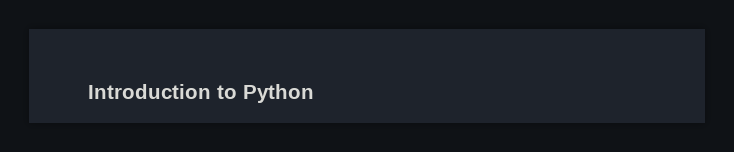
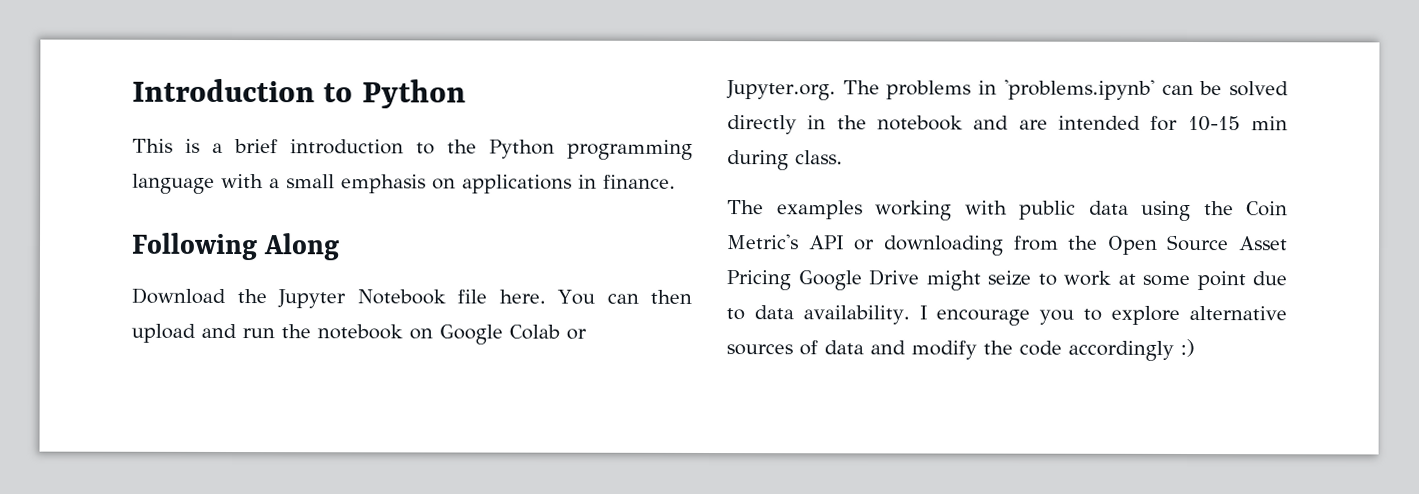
(314, 93) none -> [132,138,693,160] [132,173,676,194] [131,232,341,261] [131,287,692,309] [131,323,587,345] [726,79,1289,101] [727,115,1288,135] [727,150,843,171] [727,200,1288,222] [726,234,1288,256] [726,269,1287,291] [726,305,1287,326] [726,338,1195,361] // This is a brief introduction to the Python programming language with a small emphasis on applications in finance. // Following Along // Download the Jupyter Notebook file here. You can then upload and run the notebook on Google Colab or Jupyter.org. The problems in 'problems.ipynb' can be solved directly in the notebook and are intended for 10-15 min during class. // The examples working with public data using the Coin Metric's API or downloading from the Open Source Asset Pricing Google Drive might seize to work at some point due to data availability. I encourage you to explore alternative sources of data and modify the code accordingly :)

